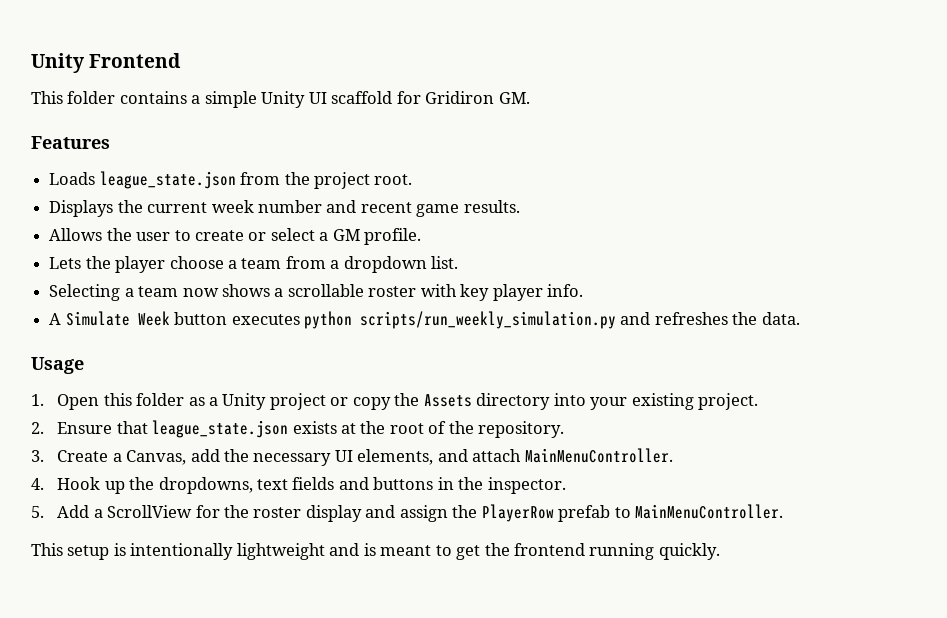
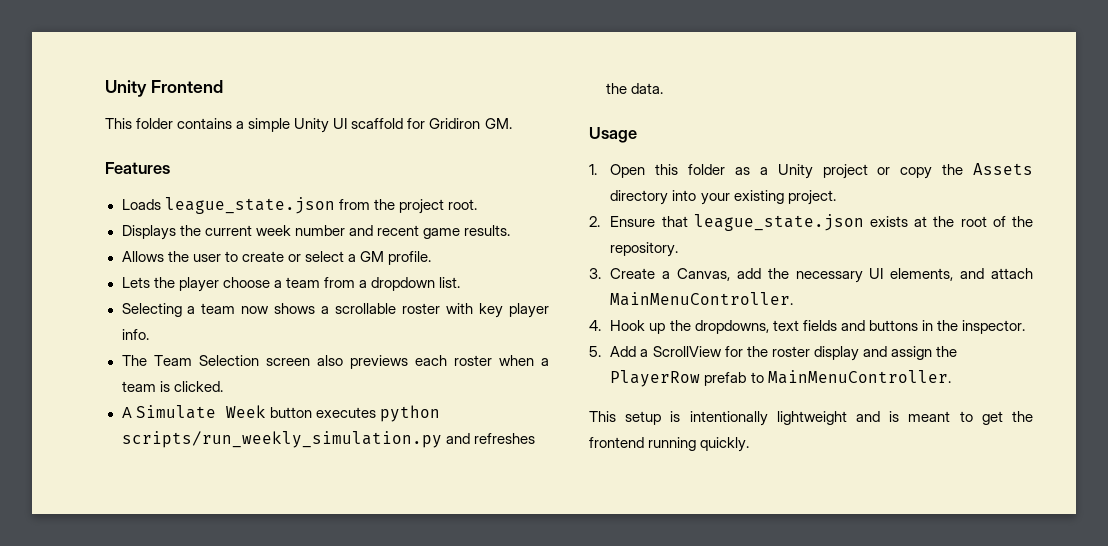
(584, 290) none -> [121,355,549,369] [121,381,223,392] // The Team Selection screen also previews each roster when a team is clicked.

